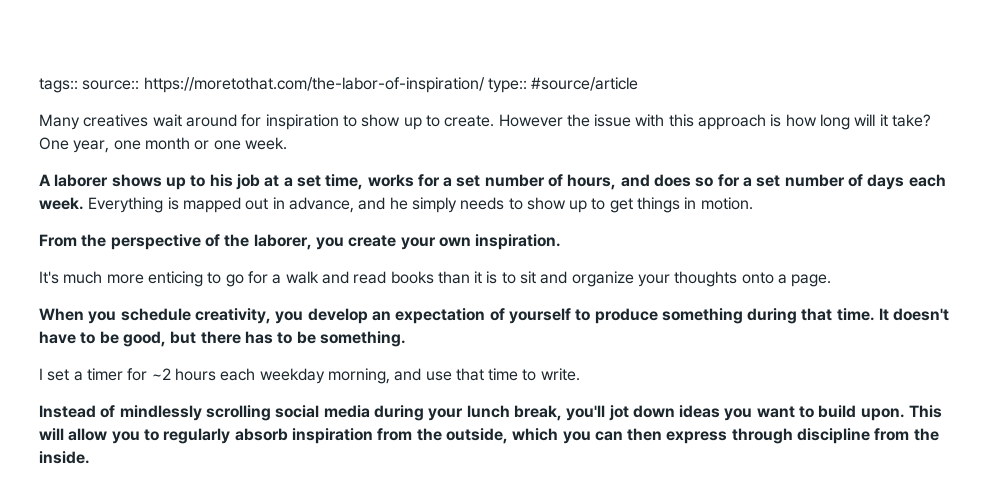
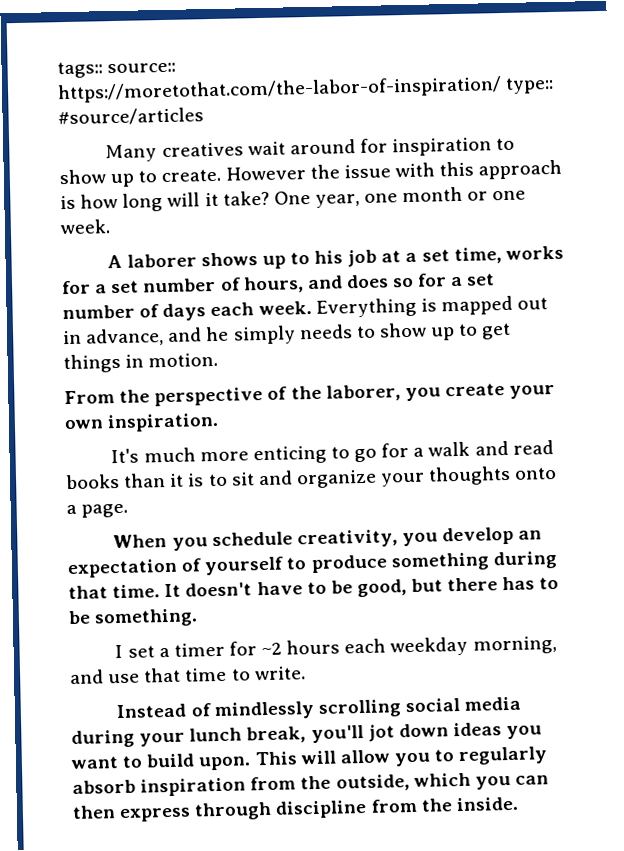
[531,77,639,91] #source/article -> [58,107,204,127] #source/articles

